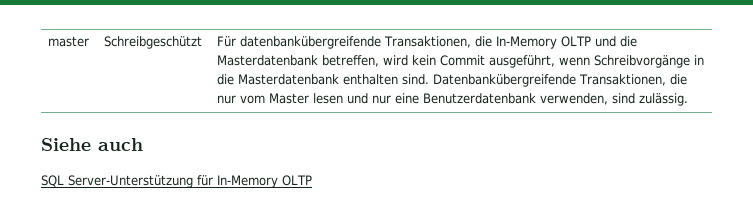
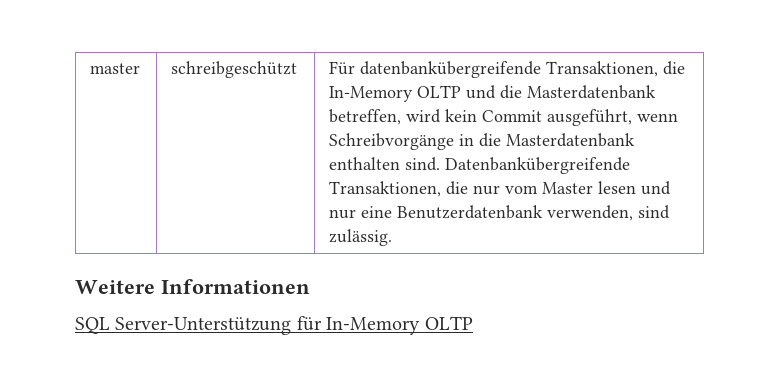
[104,36,203,49] Schreibgeschützt -> [171,61,298,78] schreibgeschützt
[41,138,143,151] Siehe auch -> [75,279,310,294] Weitere Informationen

